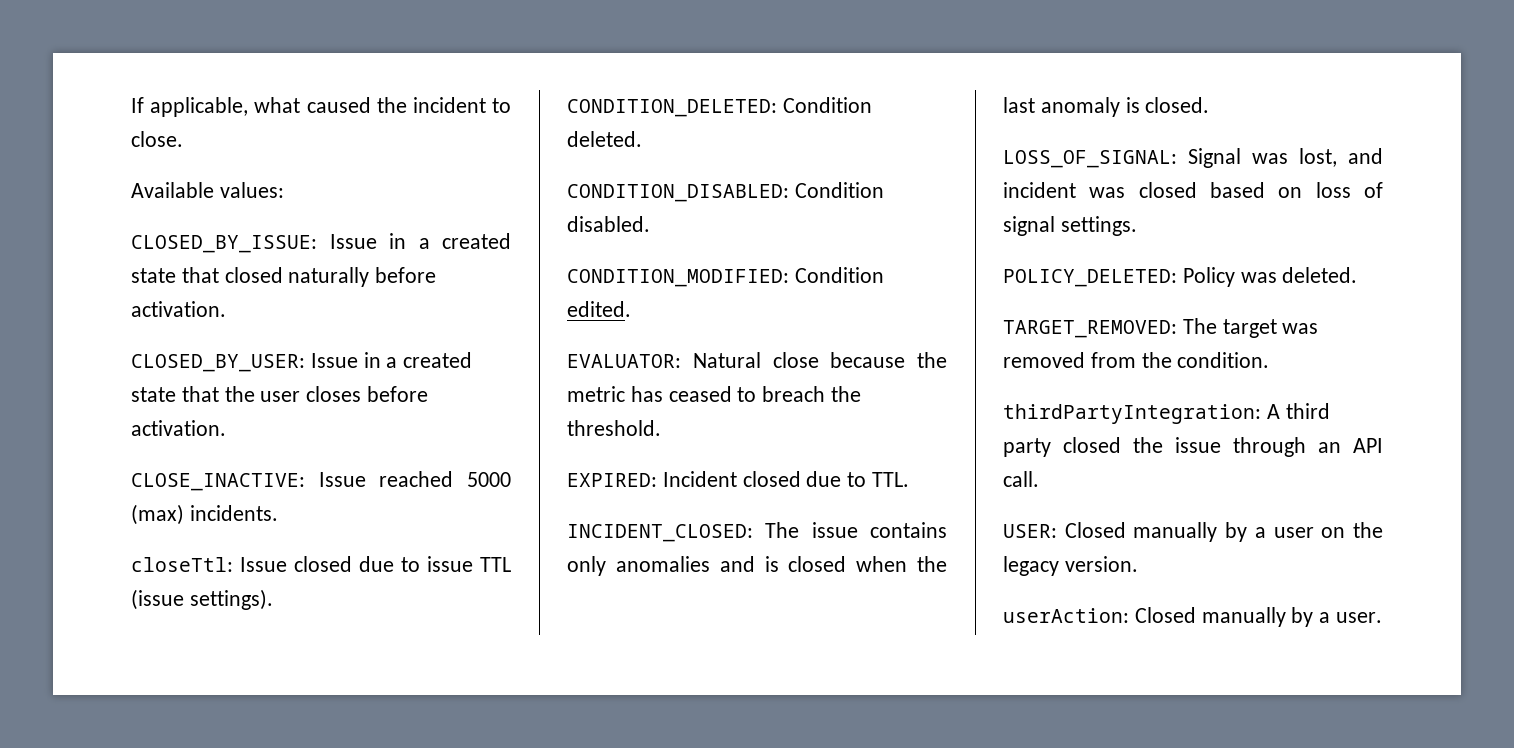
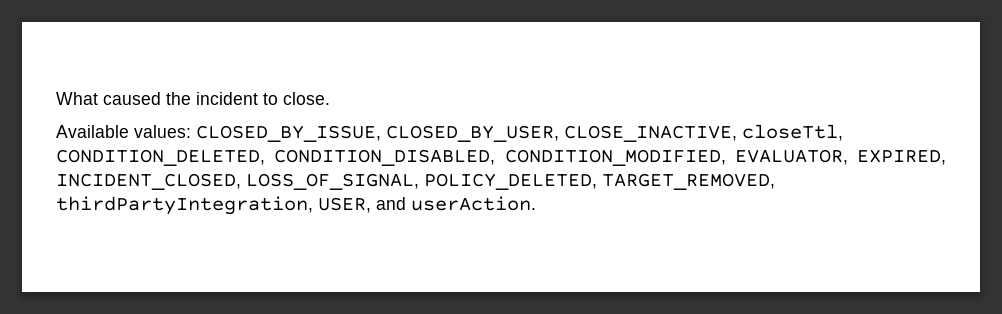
[131,97,301,117] If applicable, what -> [56,92,98,105] What
[131,233,511,253] [131,267,437,287] [131,301,226,317] [131,352,473,372] [131,386,429,402] [131,420,226,436] [131,471,511,491] [131,504,278,525] [131,556,511,572] [131,589,273,610] [567,97,872,117] [567,131,642,147] [567,182,884,202] [567,216,650,232] [567,267,884,287] [567,301,631,317] [567,352,947,368] [567,386,862,402] [567,420,661,436] [567,471,910,487] [567,522,947,542] [567,556,947,576] [1003,97,1210,117] [1003,148,1383,168] [1003,182,1383,198] [1003,216,1137,236] [1003,267,1358,287] [1003,318,1319,338] [1003,352,1270,368] [1003,403,1330,424] [1003,437,1383,457] [1003,471,1039,487] [1003,522,1383,542] [1003,556,1138,576] [1003,607,1383,627] // CLOSED_BY_ISSUE: Issue in a created state that closed naturally before activation. // CLOSED_BY_USER: Issue in a created state that the user closes before activation. // CLOSE_INACTIVE: Issue reached 5000 (max) incidents. // closeTtl: Issue closed due to issue TTL (issue settings). // CONDITION_DELETED: Condition deleted. // CONDITION_DISABLED: Condition disabled. // CONDITION_MODIFIED: Condition edited. // EVALUATOR: Natural close because the metric has ceased to breach the threshold. // EXPIRED: Incident closed due to TTL. // INCIDENT_CLOSED: The issue contains only anomalies and is closed when the last anomaly is closed. // LOSS_OF_SIGNAL: Signal was lost, and incident was closed based on loss of signal settings. // POLICY_DELETED: Policy was deleted. // TARGET_REMOVED: The target was removed from the condition. // thirdPartyIntegration: A third party closed the issue through an API call. // USER: Closed manually by a user on the legacy version. // userAction: Closed manually by a user. -> [196,124,843,142] [56,149,946,166] [56,173,775,190] [56,196,536,215] CLOSED_BY_ISSUE, CLOSED_BY_USER, CLOSE_INACTIVE, closeTtl, CONDITION_DELETED, CONDITION_DISABLED, CONDITION_MODIFIED, EVALUATOR, EXPIRED, INCIDENT_CLOSED, LOSS_OF_SIGNAL, POLICY_DELETED, TARGET_REMOVED, thirdPartyIntegration, USER, and userAction.

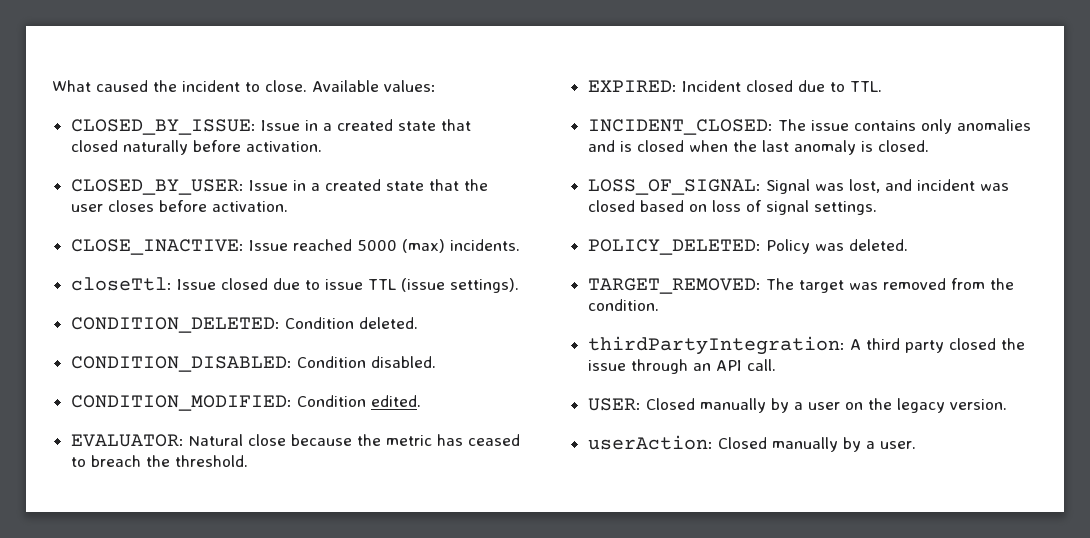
(330, 98) // -> (307, 86) none
[196,124,843,142] [56,149,946,166] [56,173,775,190] [56,196,536,215] CLOSED_BY_ISSUE, CLOSED_BY_USER, CLOSE_INACTIVE, closeTtl, CONDITION_DELETED, CONDITION_DISABLED, CONDITION_MODIFIED, EVALUATOR, EXPIRED, INCIDENT_CLOSED, LOSS_OF_SIGNAL, POLICY_DELETED, TARGET_REMOVED, thirdPartyIntegration, USER, and userAction. -> [70,119,471,135] [70,140,322,155] [70,179,488,195] [70,200,288,212] [70,239,520,255] [70,277,519,293] [70,317,418,333] [70,356,436,372] [70,395,421,411] [70,434,520,447] [70,455,248,467] [587,80,882,92] [587,119,1031,135] [587,140,929,155] [587,179,1009,195] [587,200,877,215] [587,239,908,255] [587,278,1014,294] [587,299,659,311] [587,336,1025,355] [587,359,776,374] [587,398,1007,413] [587,435,916,452] // CLOSED_BY_ISSUE: Issue in a created state that closed naturally before activation. // CLOSED_BY_USER: Issue in a created state that the user closes before activation. // CLOSE_INACTIVE: Issue reached 5000 (max) incidents. // closeTtl: Issue closed due to issue TTL (issue settings). // CONDITION_DELETED: Condition deleted. // CONDITION_DISABLED: Condition disabled. // CONDITION_MODIFIED: Condition edited. // EVALUATOR: Natural close because the metric has ceased to breach the threshold. // EXPIRED: Incident closed due to TTL. // INCIDENT_CLOSED: The issue contains only anomalies and is closed when the last anomaly is closed. // LOSS_OF_SIGNAL: Signal was lost, and incident was closed based on loss of signal settings. // POLICY_DELETED: Policy was deleted. // TARGET_REMOVED: The target was removed from the condition. // thirdPartyIntegration: A third party closed the issue through an API call. // USER: Closed manually by a user on the legacy version. // userAction: Closed manually by a user.

